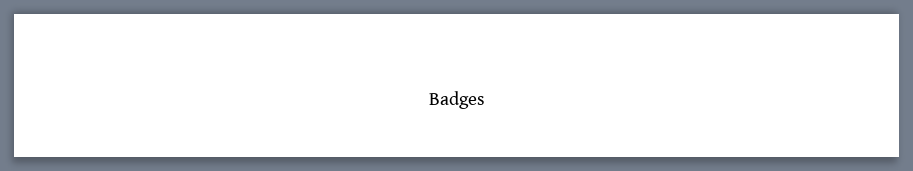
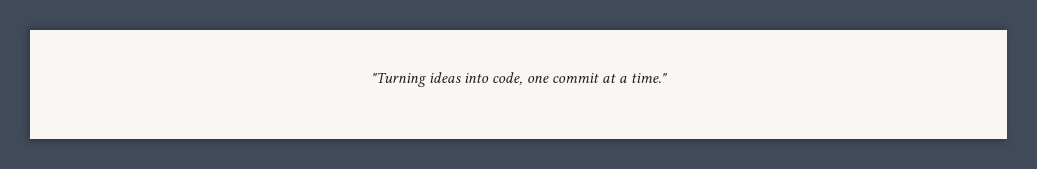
[428,91,485,109] Badges -> [370,72,668,87] "Turning ideas into code, one commit at a time."

